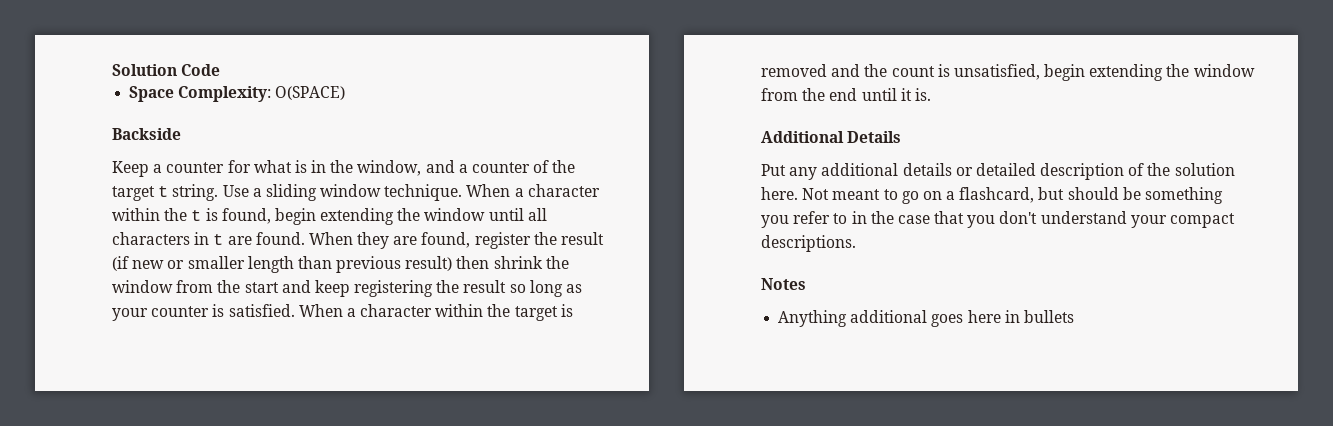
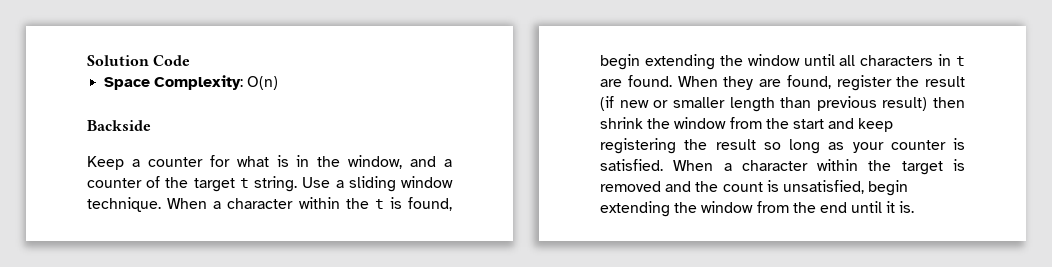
[275,86,346,100] O(SPACE) -> [247,76,279,90] O(n)
[761,131,902,143] [761,163,1235,180] [761,187,1224,204] [761,211,1236,228] [761,235,856,252] [761,278,806,290] [778,310,1074,327] // Additional Details // Put any additional details or detailed description of the solution here. Not meant to go on a flashcard, but should be something you refer to in the case that you don't understand your compact descriptions. // Notes // Anything additional goes here in bullets -> (915, 207) none

